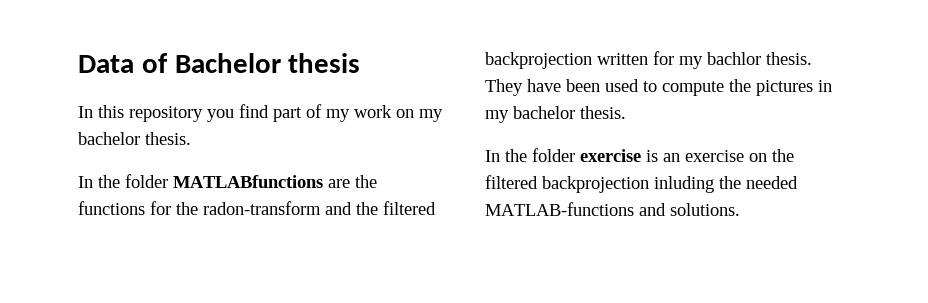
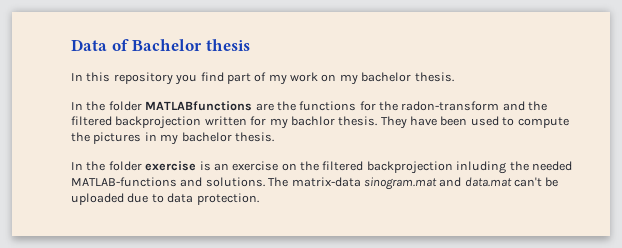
(740, 209) none -> [268,177,559,190] [71,193,259,205] The matrix-data sinogram.mat and data.mat can't be uploaded due to data protection.

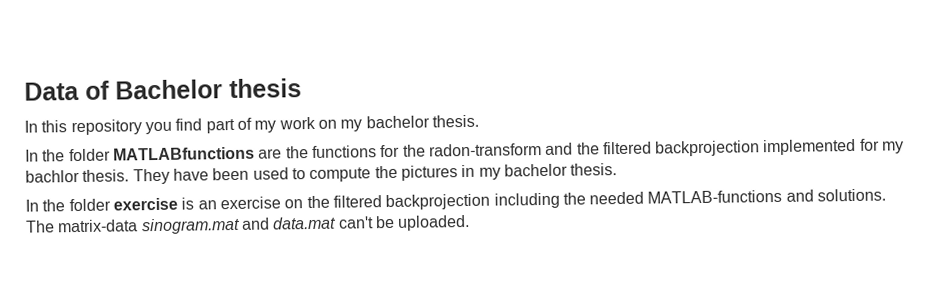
[204,116,247,126] written -> [763,138,857,156] implemented
[456,161,507,174] inluding -> [493,192,560,209] including
[71,193,259,205] uploaded due to data protection. -> [397,214,471,231] uploaded.

